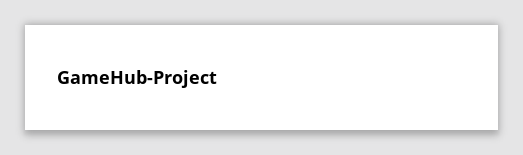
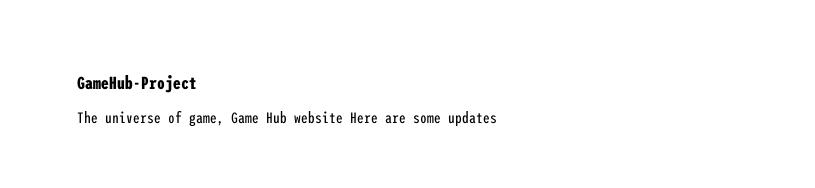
(217, 79) none -> [77,110,497,127] // The universe of game, Game Hub website Here are some updates

